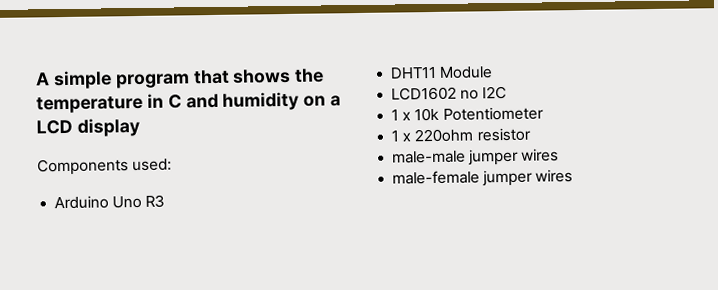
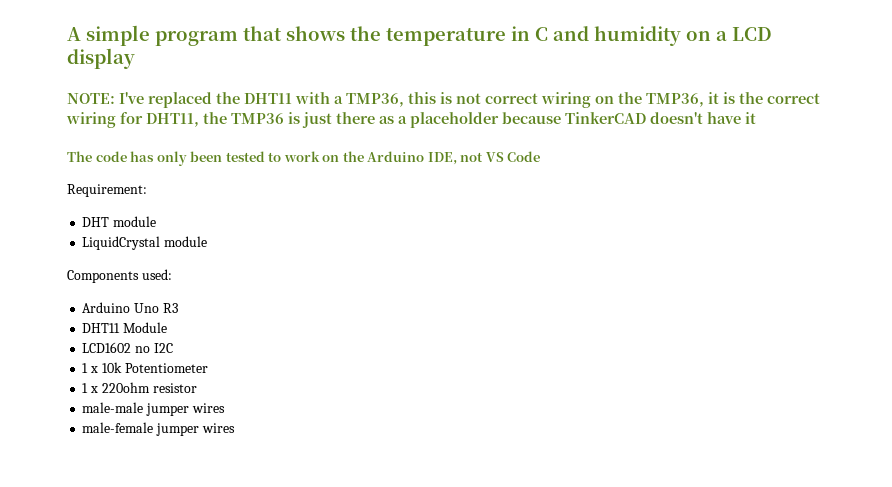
(140, 127) none -> [67,92,820,108] [66,112,756,128] [67,151,541,166] [67,184,147,197] [82,216,157,227] [82,236,208,250] // NOTE: I've replaced the DHT11 with a TMP36, this is not correct wiring on the TMP36, it is the correct wiring for DHT11, the TMP36 is just there as a placeholder because TinkerCAD doesn't have it // The code has only been tested to work on the Arduino IDE, not VS Code // Requirement: // DHT module // LiquidCrystal module

